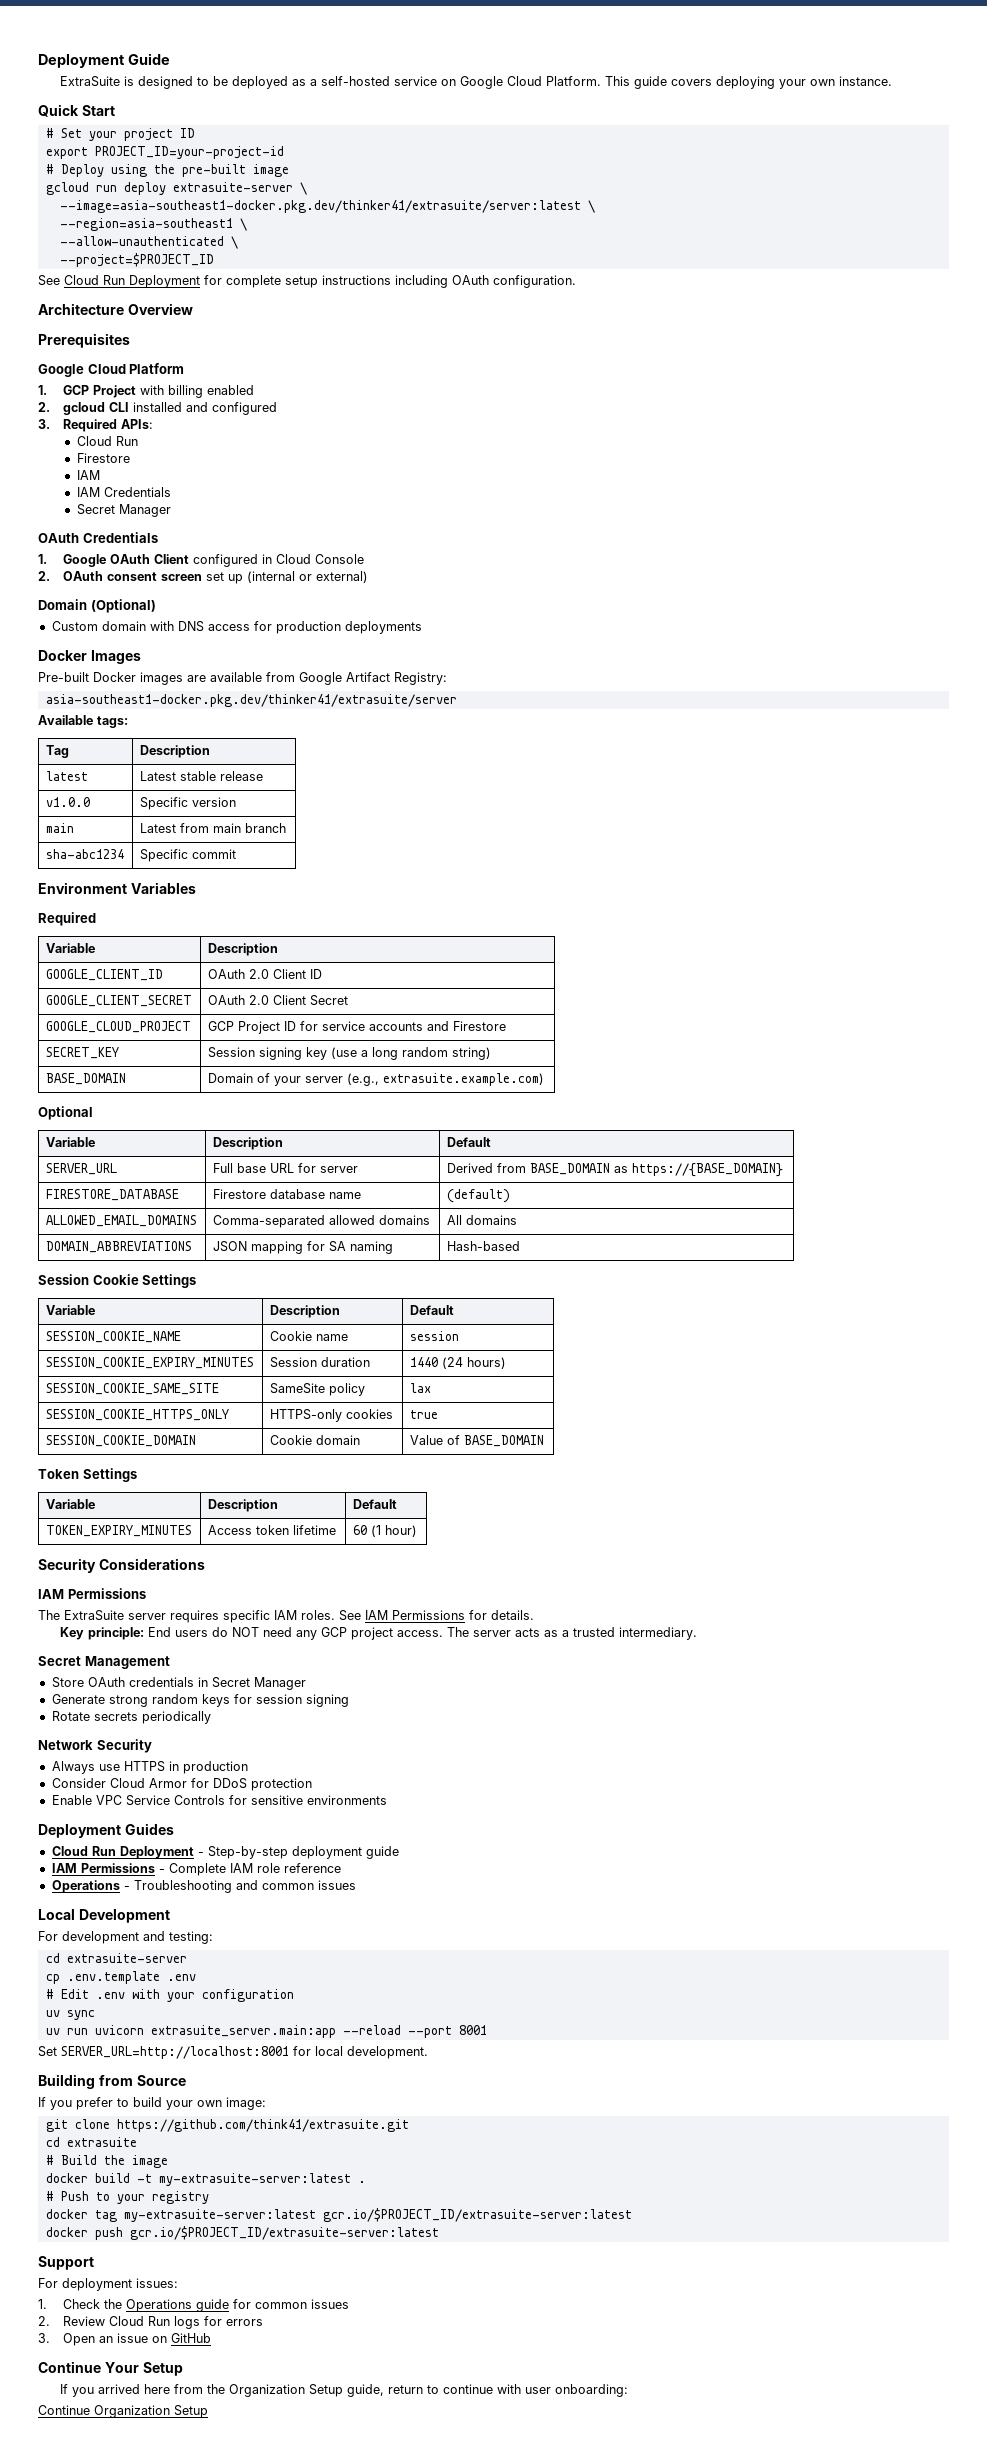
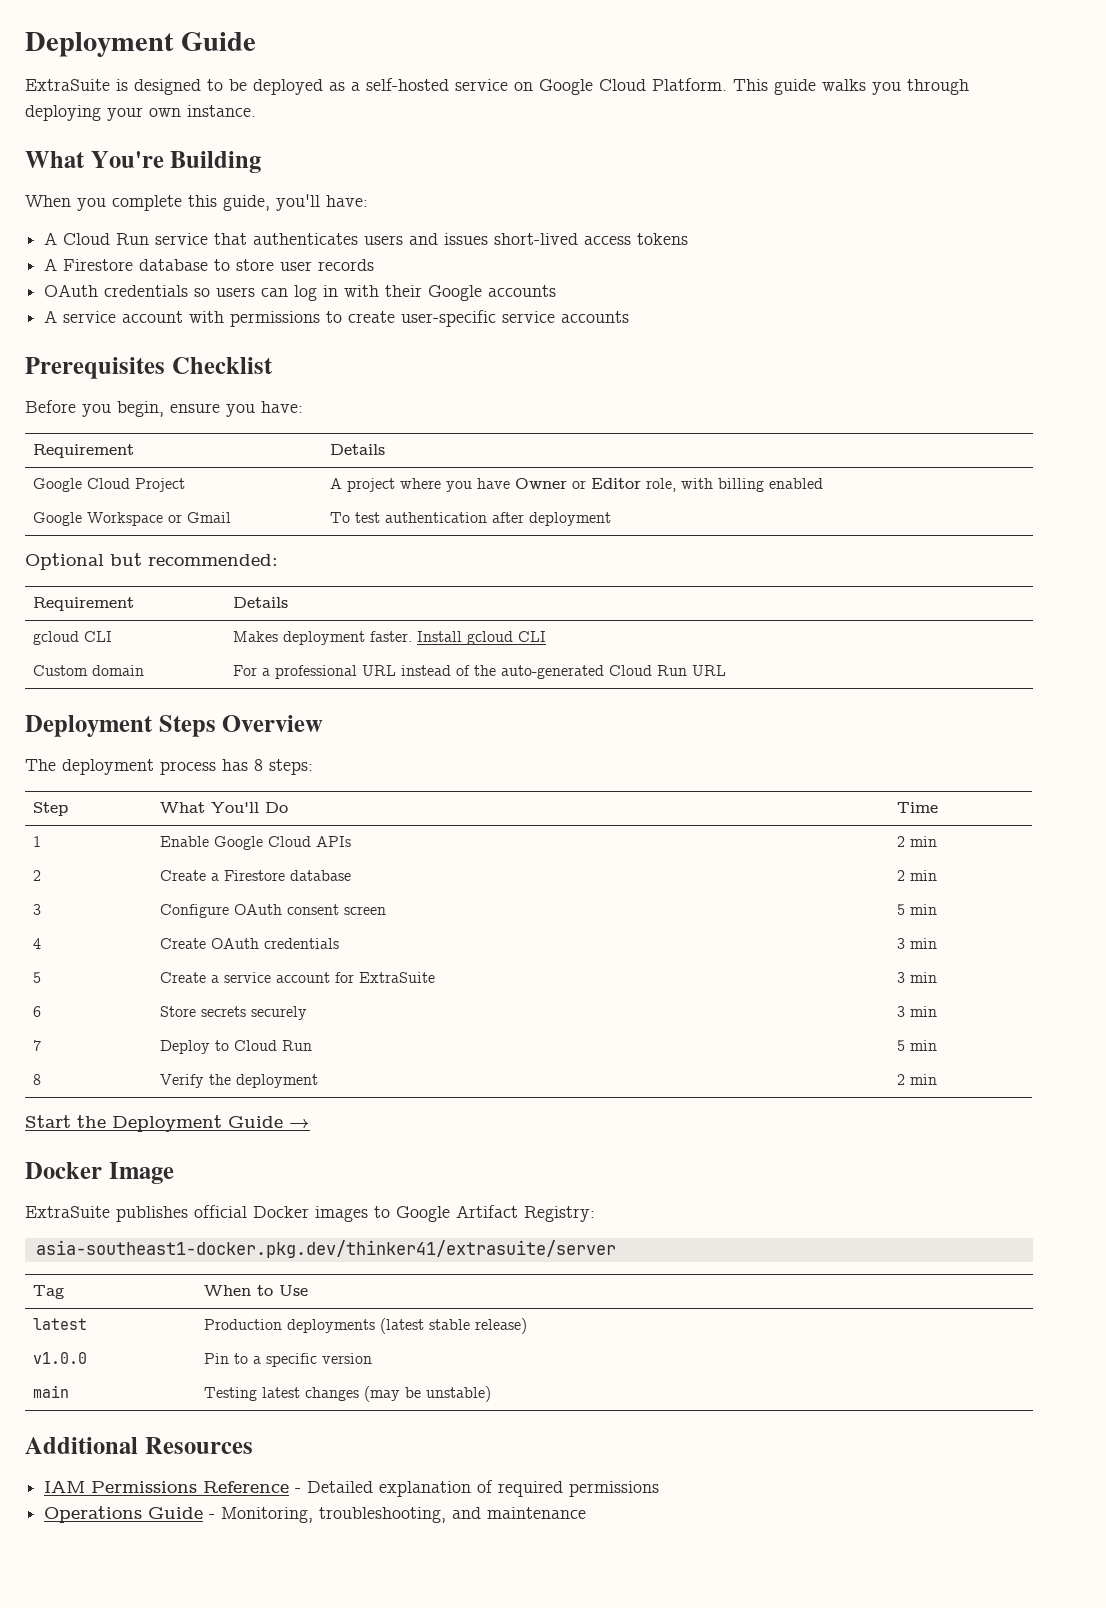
[671,79,713,86] covers -> [822,79,969,95] walks you through
[38,104,115,117] [45,128,195,141] [45,146,284,159] [45,164,289,177] [45,182,307,195] [59,200,595,213] [59,218,247,231] [59,236,238,249] [59,253,214,267] [38,275,576,288] [38,303,193,315] [38,333,130,348] [38,363,185,377] [38,385,254,398] [38,402,277,415] [38,419,153,432] [76,436,138,446] [76,453,130,463] [76,470,100,480] [76,487,171,497] [76,504,171,517] [38,532,158,543] [38,554,364,567] [38,571,368,584] [38,599,156,613] [51,621,422,634] [38,650,141,664] [38,672,295,685] Quick Start // # Set your project ID // export PROJECT_ID=your-project-id // # Deploy using the pre-built image // gcloud run deploy extrasuite-server \ // --image=asia-southeast1-docker.pkg.dev/thinker41/extrasuite/server:latest \ // --region=asia-southeast1 \ // --allow-unauthenticated \ // --project=$PROJECT_ID // See Cloud Run Deployment for complete setup instructions including OAuth configuration. // Architecture Overview // Prerequisites // Google Cloud Platform // 1. GCP Project with billing enabled // 2. gcloud CLI installed and configured // 3. Required APIs: // Cloud Run // Firestore // IAM // IAM Credentials // Secret Manager // OAuth Credentials // 1. Google OAuth Client configured in Cloud Console // 2. OAuth consent screen set up (internal or external) // Domain (Optional) // Custom domain with DNS access for production deployments // Docker Images // Pre-built Docker images are available from -> [25,151,262,173] [25,194,368,211] [44,232,689,245] [44,258,375,271] [44,284,557,301] [44,310,630,327] [25,357,273,379] [25,400,303,417] [32,444,134,458] [329,444,385,455] [32,478,185,492] [329,478,823,492] [32,512,231,526] [329,512,611,526] [25,553,278,570] [32,597,134,611] [232,597,288,608] [32,631,112,645] [232,631,546,645] [32,665,144,676] [232,665,726,679] [25,715,324,737] [25,759,313,775] [32,802,68,816] [159,802,288,813] [896,802,938,813] [32,836,41,847] [159,836,351,850] [896,836,937,847] [32,870,41,881] [159,870,351,881] [896,870,937,881] [32,904,41,915] [159,904,386,918] [896,904,937,915] [32,938,41,949] [159,938,339,949] [896,938,937,949] [32,972,41,983] [159,972,435,983] [896,972,937,983] [32,1006,41,1017] [159,1006,307,1020] [896,1006,937,1017] [32,1040,41,1051] [159,1040,312,1054] [896,1040,937,1051] [32,1074,41,1085] [159,1074,318,1088] [896,1074,937,1085] [25,1115,310,1132] [25,1162,174,1184] [25,1205,390,1222] What You're Building // When you complete this guide, you'll have: // A Cloud Run service that authenticates users and issues short-lived access tokens // A Firestore database to store user records // OAuth credentials so users can log in with their Google accounts // A service account with permissions to create user-specific service accounts // Prerequisites Checklist // Before you begin, ensure you have: // Requirement | Details // Google Cloud Project | A project where you have Owner or Editor role, with billing enabled // Google Workspace or Gmail | To test authentication after deployment // Optional but recommended: // Requirement | Details // gcloud CLI | Makes deployment faster. Install gcloud CLI // Custom domain | For a professional URL instead of the auto-generated Cloud Run URL // Deployment Steps Overview // The deployment process has 8 steps: // Step | What You'll Do | Time // 1 | Enable Google Cloud APIs | 2 min // 2 | Create a Firestore database | 2 min // 3 | Configure OAuth consent screen | 5 min // 4 | Create OAuth credentials | 3 min // 5 | Create a service account for ExtraSuite | 3 min // 6 | Store secrets securely | 3 min // 7 | Deploy to Cloud Run | 5 min // 8 | Verify the deployment | 2 min // Start the Deployment Guide → // Docker Image // ExtraSuite publishes official Docker images to
[38,715,128,728] // Available tags: -> (616, 1249) none
[139,745,210,758] [45,771,88,781] [139,771,263,781] [45,797,90,807] [139,797,236,810] [45,823,74,833] [139,823,286,833] [45,849,124,859] [139,849,236,862] [38,882,196,894] [38,912,96,926] [45,943,95,953] [207,943,278,956] [45,969,163,981] [207,969,322,979] [45,995,192,1007] [207,995,348,1006] [45,1021,191,1033] [207,1021,506,1034] [45,1047,119,1059] [207,1047,491,1060] [45,1073,126,1085] [207,1073,544,1086] [38,1106,93,1120] [45,1137,95,1147] [212,1137,283,1150] [446,1137,491,1147] [45,1163,117,1175] [212,1163,358,1173] [446,1163,783,1177] [45,1189,179,1201] [212,1189,361,1199] [446,1189,510,1203] [45,1215,197,1227] [212,1215,430,1228] [446,1215,517,1225] [45,1241,192,1253] [212,1241,393,1254] [446,1241,520,1251] [38,1274,197,1288] [45,1305,95,1315] [269,1305,340,1318] [409,1305,454,1315] [45,1331,181,1343] [269,1331,348,1341] [409,1331,459,1341] [45,1357,254,1369] [269,1357,370,1368] [409,1357,506,1369] [45,1383,219,1395] [269,1383,365,1396] [409,1383,431,1393] [45,1409,229,1421] [269,1409,393,1422] [409,1410,438,1419] [45,1435,196,1447] [269,1435,360,1445] [409,1435,544,1447] [38,1468,137,1482] [45,1499,95,1509] [207,1499,278,1512] [352,1499,397,1509] [45,1525,192,1537] [207,1525,336,1535] [352,1525,417,1537] [38,1558,205,1573] [38,1588,146,1599] [38,1610,534,1623] [60,1627,698,1640] [38,1656,170,1669] [51,1677,306,1690] [51,1694,349,1707] [51,1711,211,1724] [38,1739,152,1753] [51,1761,248,1774] [51,1778,312,1791] [51,1795,387,1806] [38,1823,174,1838] [51,1846,399,1859] [51,1863,341,1876] [51,1880,356,1893] [38,1909,170,1923] [38,1931,213,1944] [45,1953,187,1963] [45,1971,196,1984] [45,1989,294,2002] [45,2010,95,2020] [45,2025,487,2038] [38,2046,428,2059] [38,2074,186,2089] [38,2097,266,2110] [45,2119,409,2132] [45,2137,137,2147] [45,2155,168,2168] [45,2173,366,2186] [45,2191,209,2204] [45,2208,632,2222] [45,2226,439,2240] [38,2256,94,2270] [38,2278,178,2291] [38,2299,349,2312] [38,2316,263,2329] [38,2333,211,2346] [38,2361,183,2376] [60,2384,629,2397] [38,2405,208,2418] Description // latest | Latest stable release // v1.0.0 | Specific version // main | Latest from main branch // sha-abc1234 | Specific commit // Environment Variables // Required // Variable | Description // GOOGLE_CLIENT_ID | OAuth 2.0 Client ID // GOOGLE_CLIENT_SECRET | OAuth 2.0 Client Secret // GOOGLE_CLOUD_PROJECT | GCP Project ID for service accounts and Firestore // SECRET_KEY | Session signing key (use a long random string) // BASE_DOMAIN | Domain of your server (e.g., extrasuite.example.com) // Optional // Variable | Description | Default // SERVER_URL | Full base URL for server | Derived from BASE_DOMAIN as https://{BASE_DOMAIN} // FIRESTORE_DATABASE | Firestore database name | (default) // ALLOWED_EMAIL_DOMAINS | Comma-separated allowed domains | All domains // DOMAIN_ABBREVIATIONS | JSON mapping for SA naming | Hash-based // Session Cookie Settings // Variable | Description | Default // SESSION_COOKIE_NAME | Cookie name | session // SESSION_COOKIE_EXPIRY_MINUTES | Session duration | 1440 (24 hours) // SESSION_COOKIE_SAME_SITE | SameSite policy | lax // SESSION_COOKIE_HTTPS_ONLY | HTTPS-only cookies | true // SESSION_COOKIE_DOMAIN | Cookie domain | Value of BASE_DOMAIN // Token Settings // Variable | Description | Default // TOKEN_EXPIRY_MINUTES | Access token lifetime | 60 (1 hour) // Security Considerations // IAM Permissions // The ExtraSuite server requires specific IAM roles. See IAM Permissions for details. // Key principle: End users do NOT need any GCP project access. The server acts as a trusted intermediary. // Secret Management // Store OAuth credentials in Secret Manager // Generate strong random keys for session signing // Rotate secrets periodically // Network Security // Always use HTTPS in production // Consider Cloud Armor for DDoS protection // Enable VPC Service Controls for sensitive environments // Deployment Guides // Cloud Run Deployment - Step-by-step deployment guide // IAM Permissions - Complete IAM role reference // Operations - Troubleshooting and common issues // Local Development // For development and testing: // cd extrasuite-server // cp .env.template .env // # Edit .env with your configuration // uv sync // uv run uvicorn extrasuite_server.main:app --reload --port 8001 // Set SERVER_URL=http://localhost:8001 for local development. // Building from Source // If you prefer to build your own image: // git clone https://github.com/think41/extrasuite.git // cd extrasuite // # Build the image // docker build -t my-extrasuite-server:latest . // # Push to your registry // docker tag my-extrasuite-server:latest gcr.io/$PROJECT_ID/extrasuite-server:latest // docker push gcr.io/$PROJECT_ID/extrasuite-server:latest // Support // For deployment issues: // 1. Check the Operations guide for common issues // 2. Review Cloud Run logs for errors // 3. Open an issue on GitHub // Continue Your Setup // If you arrived here from the Organization Setup guide, return to continue with user onboarding: // Continue Organization Setup -> [203,1285,308,1296] [32,1318,87,1330] [203,1318,527,1334] [32,1352,87,1364] [203,1353,372,1367] [32,1385,69,1398] [203,1386,491,1402] [25,1437,253,1454] [44,1480,660,1497] [44,1506,587,1523] When to Use // latest | Production deployments (latest stable release) // v1.0.0 | Pin to a specific version // main | Testing latest changes (may be unstable) // Additional Resources // IAM Permissions Reference - Detailed explanation of required permissions // Operations Guide - Monitoring, troubleshooting, and maintenance

